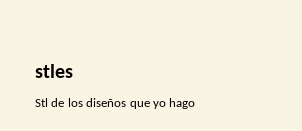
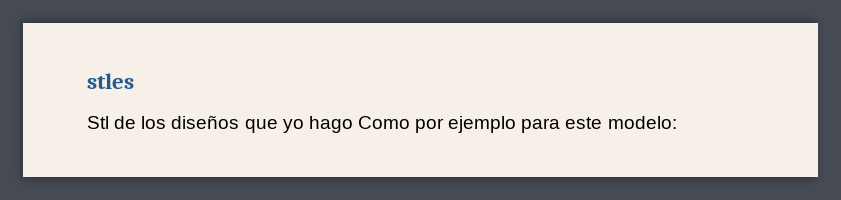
(196, 103) none -> [357,116,677,133] Como por ejemplo para este modelo:

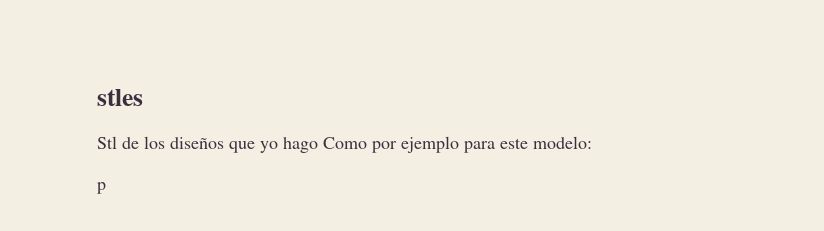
(677, 122) none -> [97,182,106,194] // p

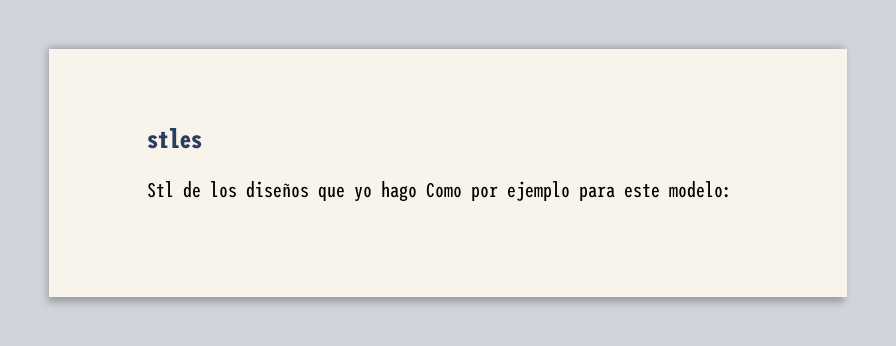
[97,182,106,194] // p -> (732, 189) none

